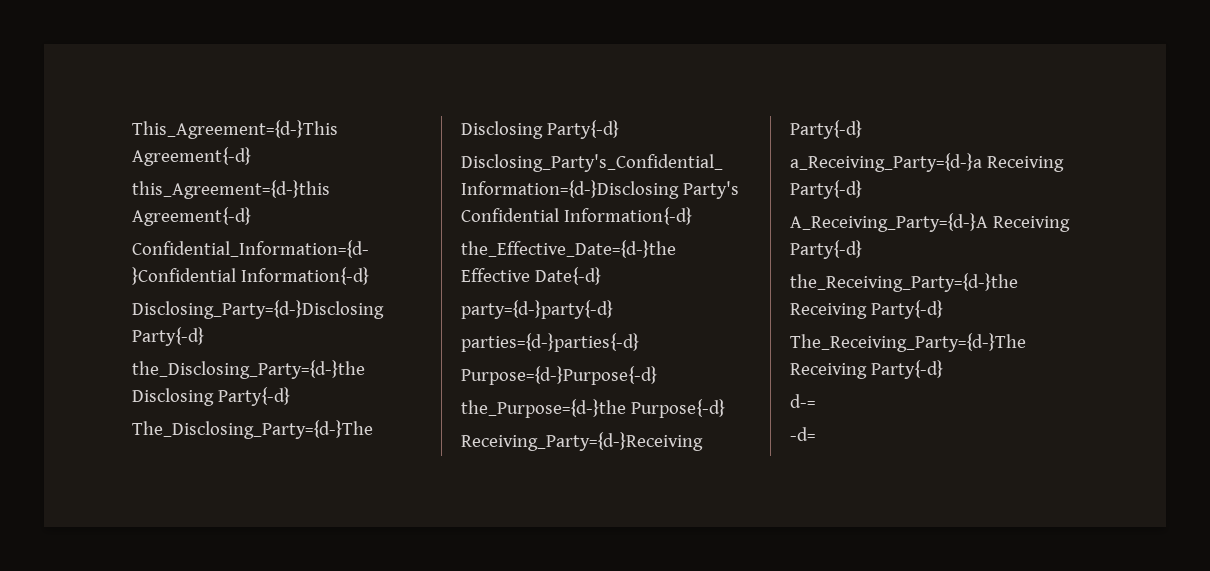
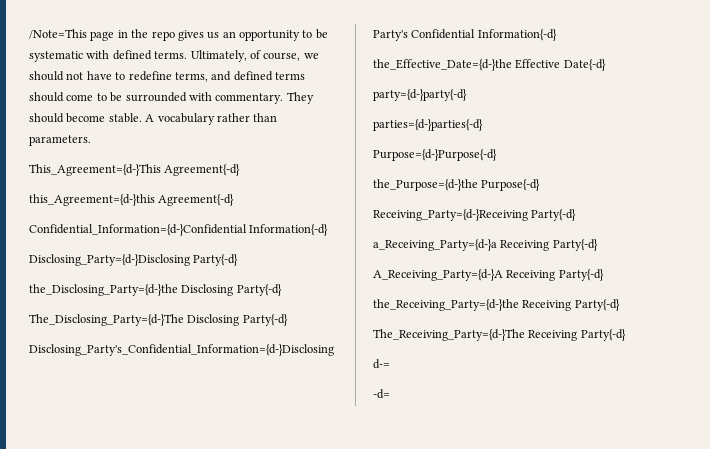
(132, 129) none -> [29,29,328,41] [29,50,319,62] [29,71,305,82] [29,92,314,104] [29,113,278,125] [29,135,91,146] /Note=This page in the repo gives us an opportunity to be systematic with defined terms. Ultimately, of course, we should not have to redefine terms, and defined terms should come to be surrounded with commentary. They should become stable. A vocabulary rather than parameters. //

